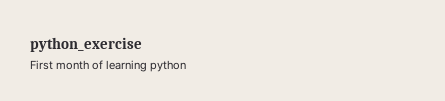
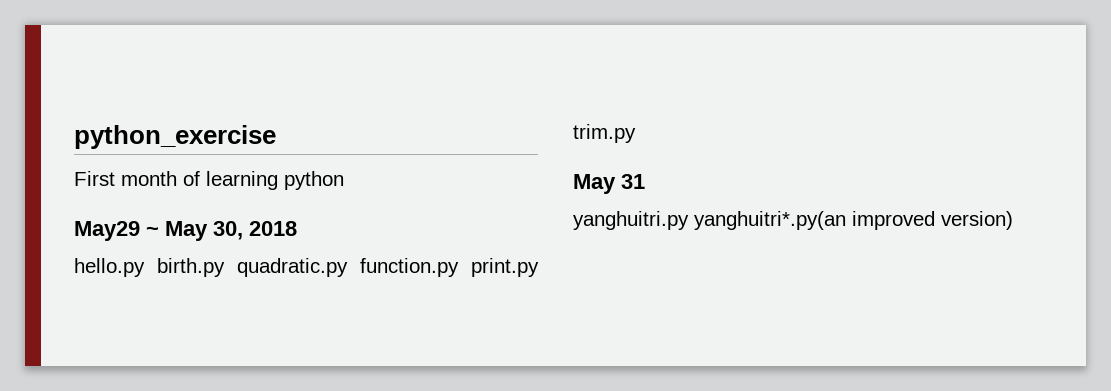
(187, 66) none -> [74,221,297,241] [74,258,539,277] [573,124,636,143] [573,174,645,194] [573,211,1013,230] // May29 ~ May 30, 2018 // hello.py birth.py quadratic.py function.py print.py trim.py // May 31 // yanghuitri.py yanghuitri*.py(an improved version)

